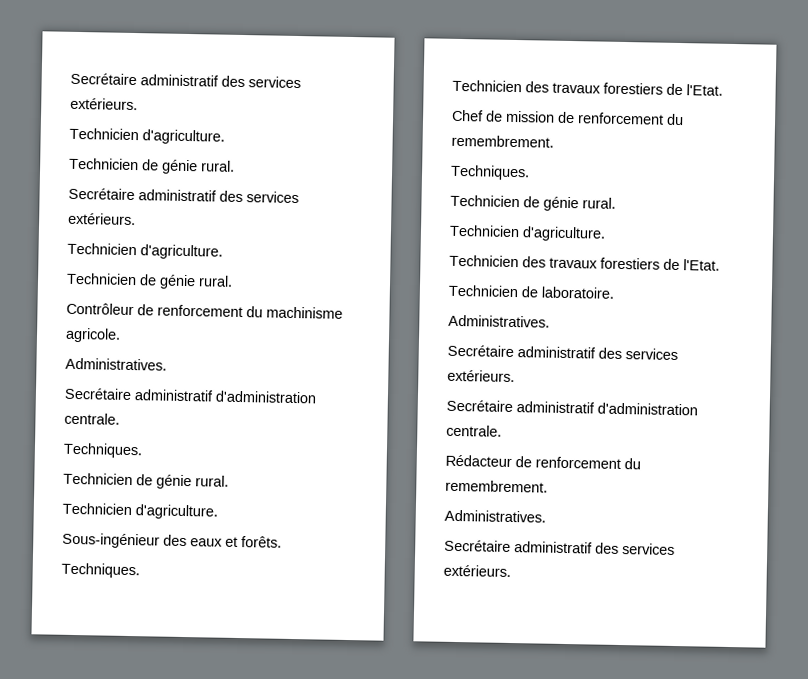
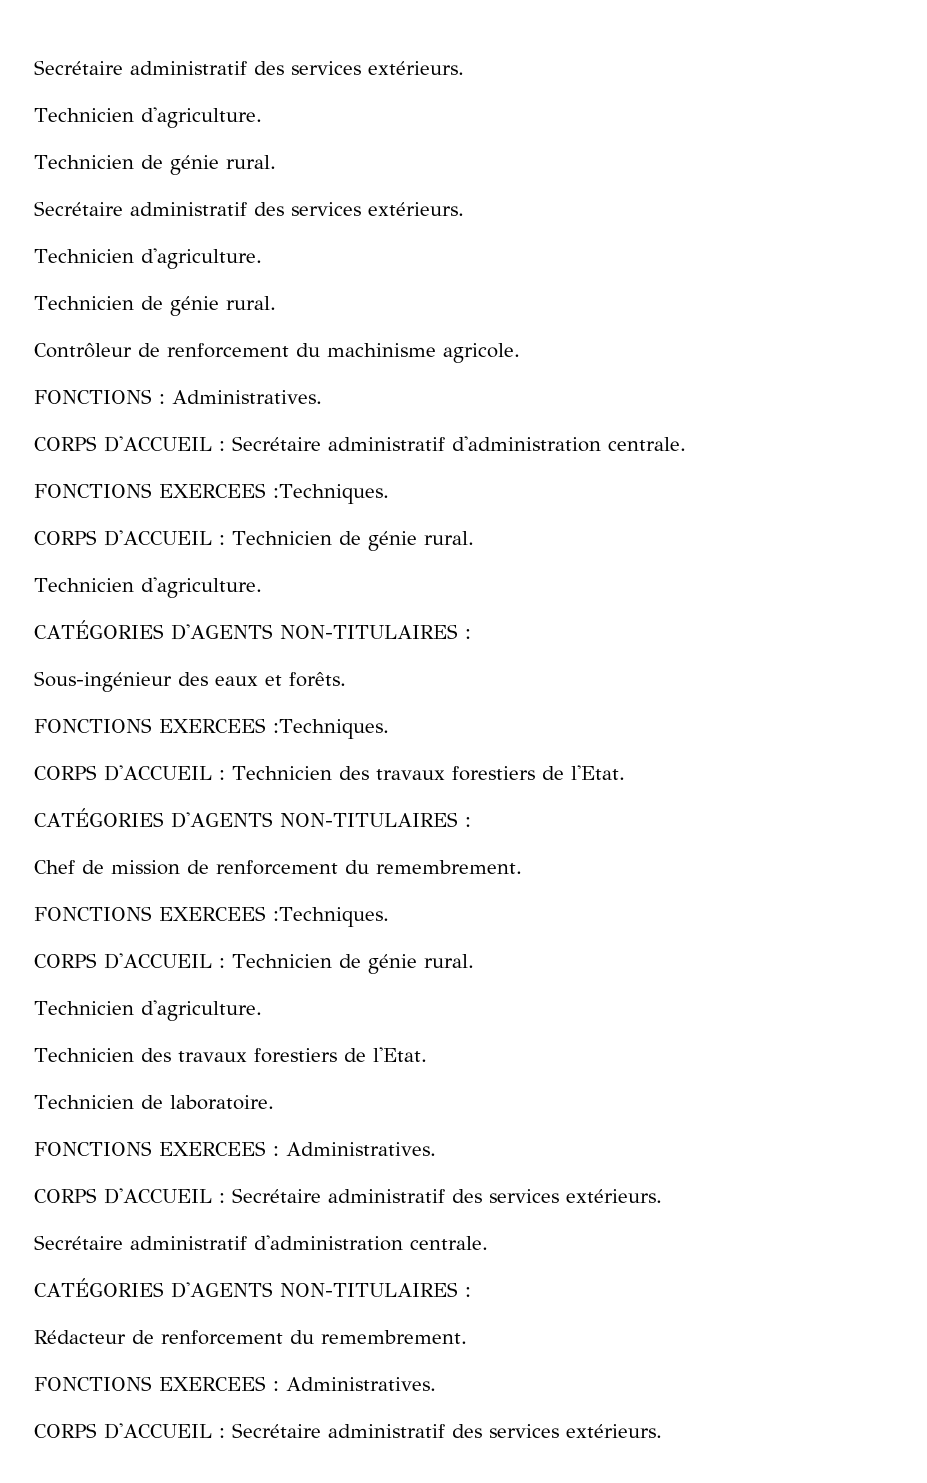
[65,357,167,371] [64,387,317,404] [64,412,120,425] [63,442,143,459] [63,472,229,490] [62,502,218,520] Administratives. // Secrétaire administratif d'administration centrale. // Techniques. // Technicien de génie rural. // Technicien d'agriculture. -> [34,389,322,404] [34,436,686,452] [34,483,389,504] [34,530,474,551] [34,577,262,598] [34,620,471,640] FONCTIONS : Administratives. // CORPS D'ACCUEIL : Secrétaire administratif d'administration centrale. // FONCTIONS EXERCEES :Techniques. // CORPS D'ACCUEIL : Technicien de génie rural. // Technicien d'agriculture. // CATÉGORIES D'AGENTS NON-TITULAIRES :
[61,562,140,579] [452,79,723,96] Techniques. // Technicien des travaux forestiers de l'Etat. -> [34,718,389,739] [34,765,625,781] [34,808,471,828] FONCTIONS EXERCEES :Techniques. // CORPS D'ACCUEIL : Technicien des travaux forestiers de l'Etat. // CATÉGORIES D'AGENTS NON-TITULAIRES :
[450,164,530,181] Techniques. // -> [34,906,389,927] [34,953,225,969] FONCTIONS EXERCEES :Techniques. // CORPS D'ACCUEIL :
[448,314,550,328] Administratives. // -> [34,1141,436,1156] [34,1188,225,1204] FONCTIONS EXERCEES : Administratives. // CORPS D'ACCUEIL :
(502, 430) none -> [34,1278,471,1298] // CATÉGORIES D'AGENTS NON-TITULAIRES :
[444,509,546,523] Administratives. // -> [34,1376,436,1391] [34,1423,225,1439] FONCTIONS EXERCEES : Administratives. // CORPS D'ACCUEIL :

